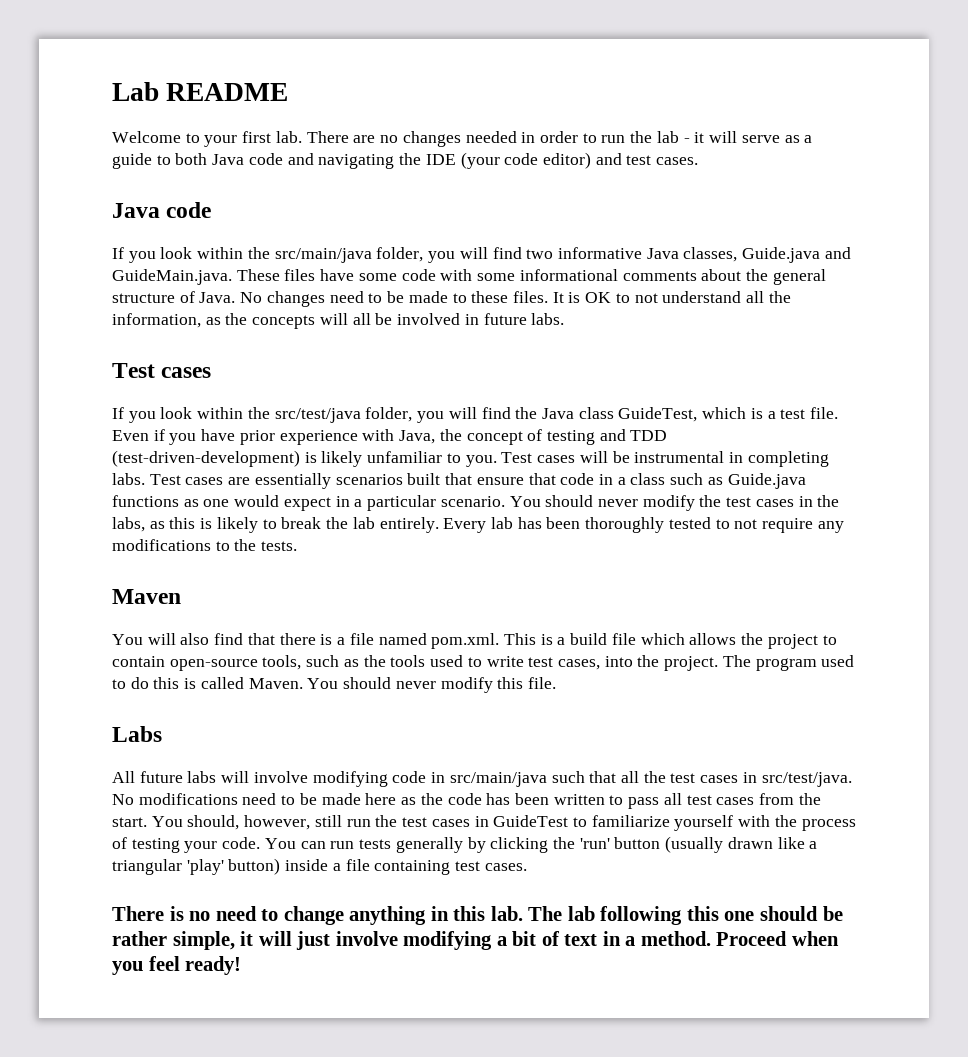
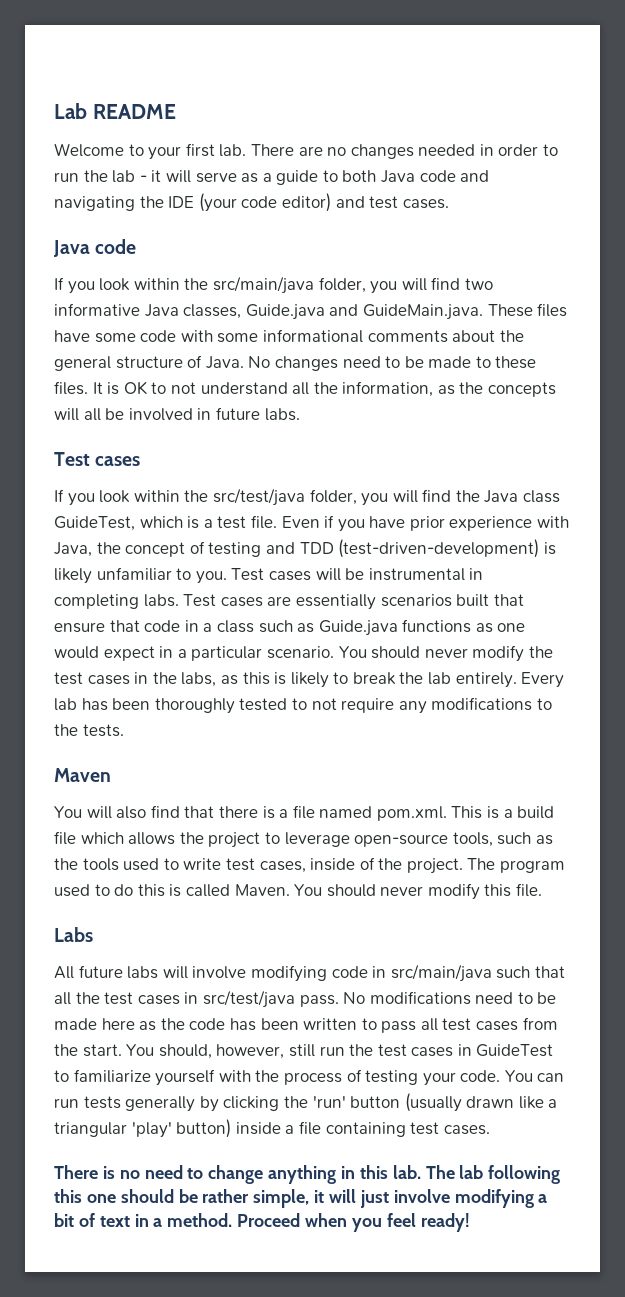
[112,656,165,667] contain -> [284,832,350,847] leverage
[604,656,633,667] into -> [310,857,375,871] inside of
[761,772,852,787] src/test/java. -> [202,990,339,1008] src/test/java pass.

